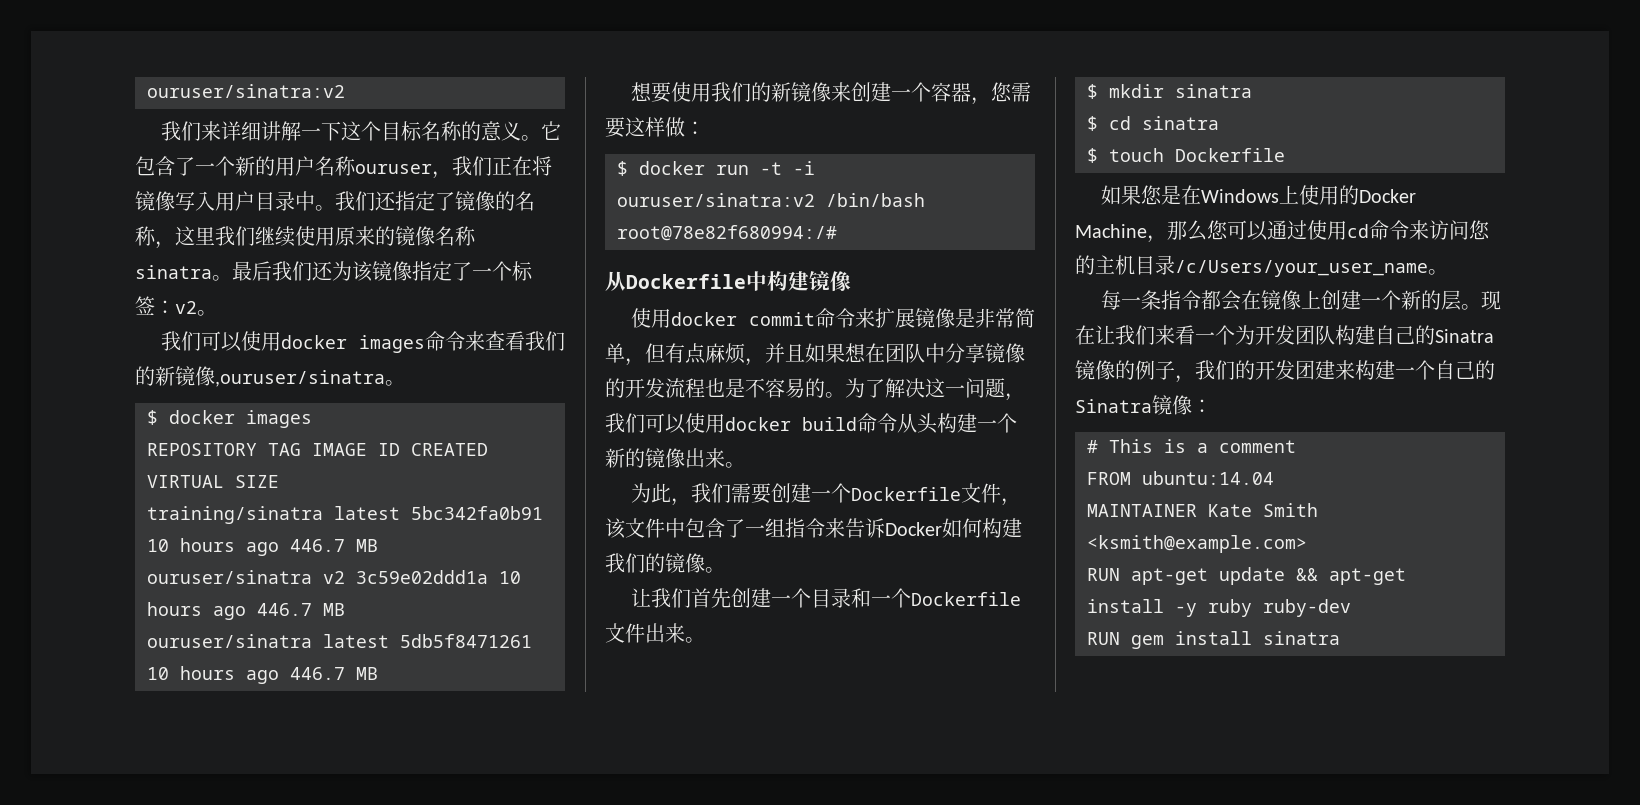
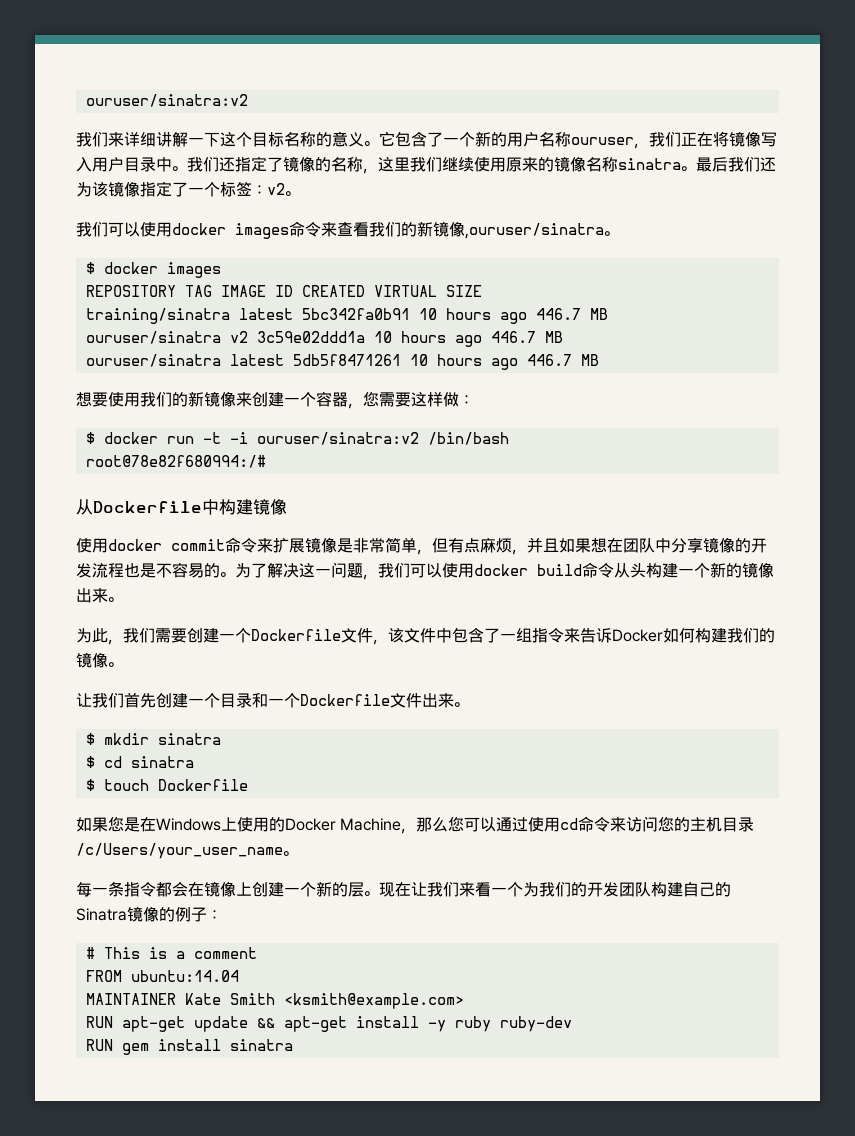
(1255, 335) none -> [539,882,587,897] 我们的
[1175,360,1495,383] [1075,395,1192,415] ，我们的开发团建来构建一个自己的Sinatra镜像 -> (207, 914) none

